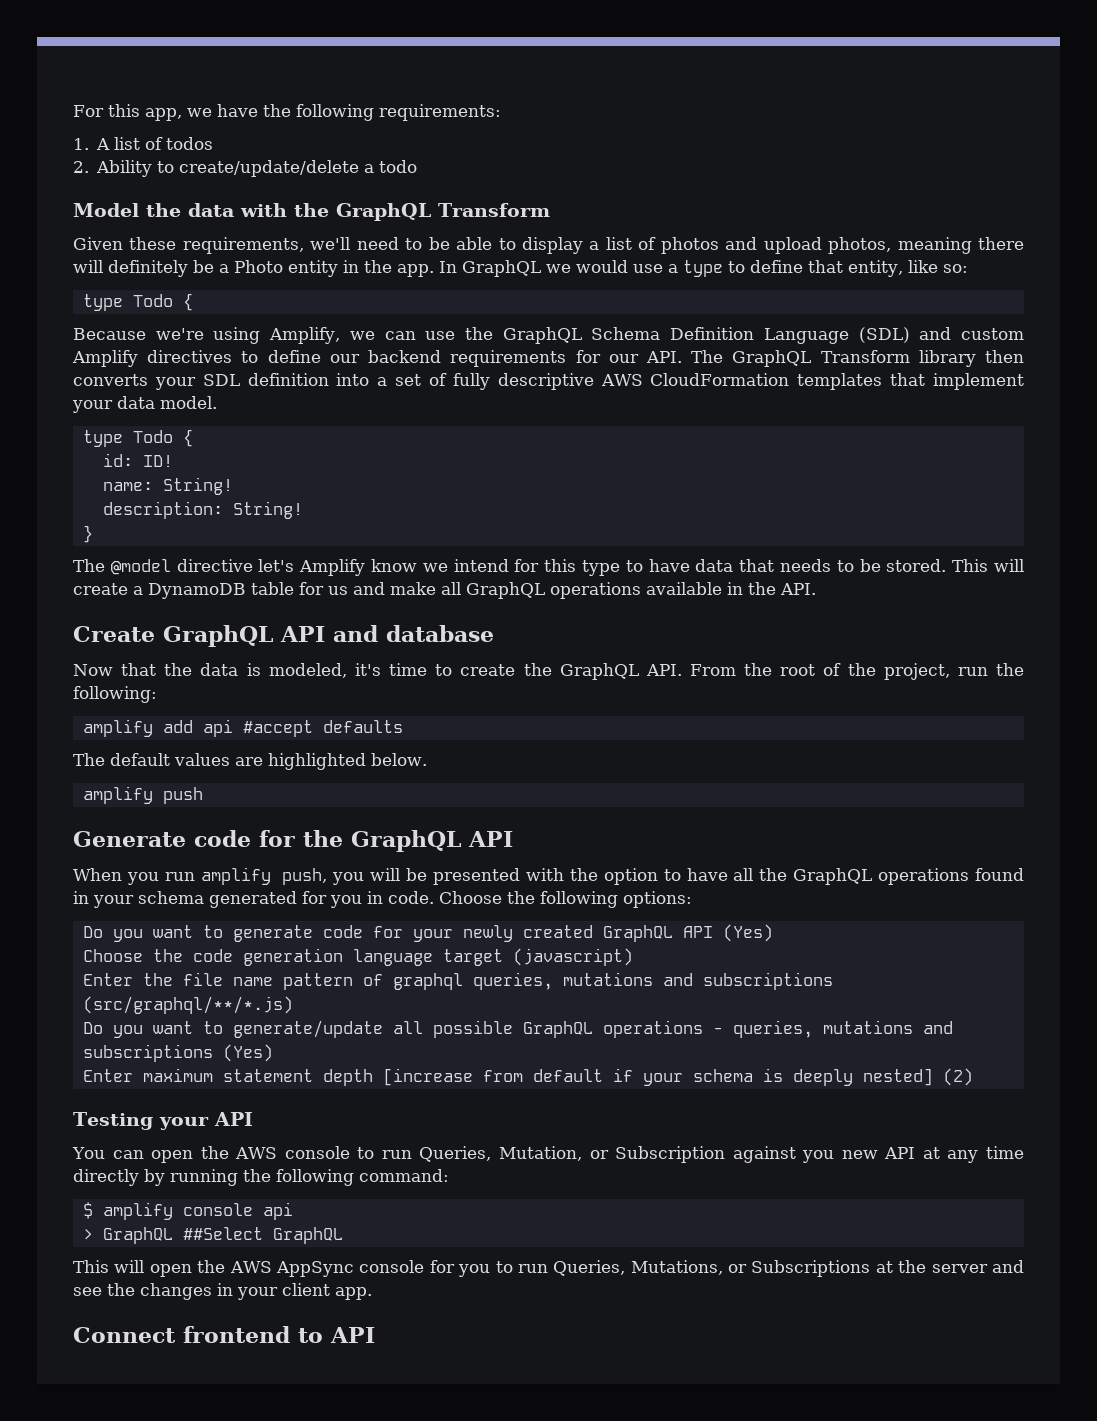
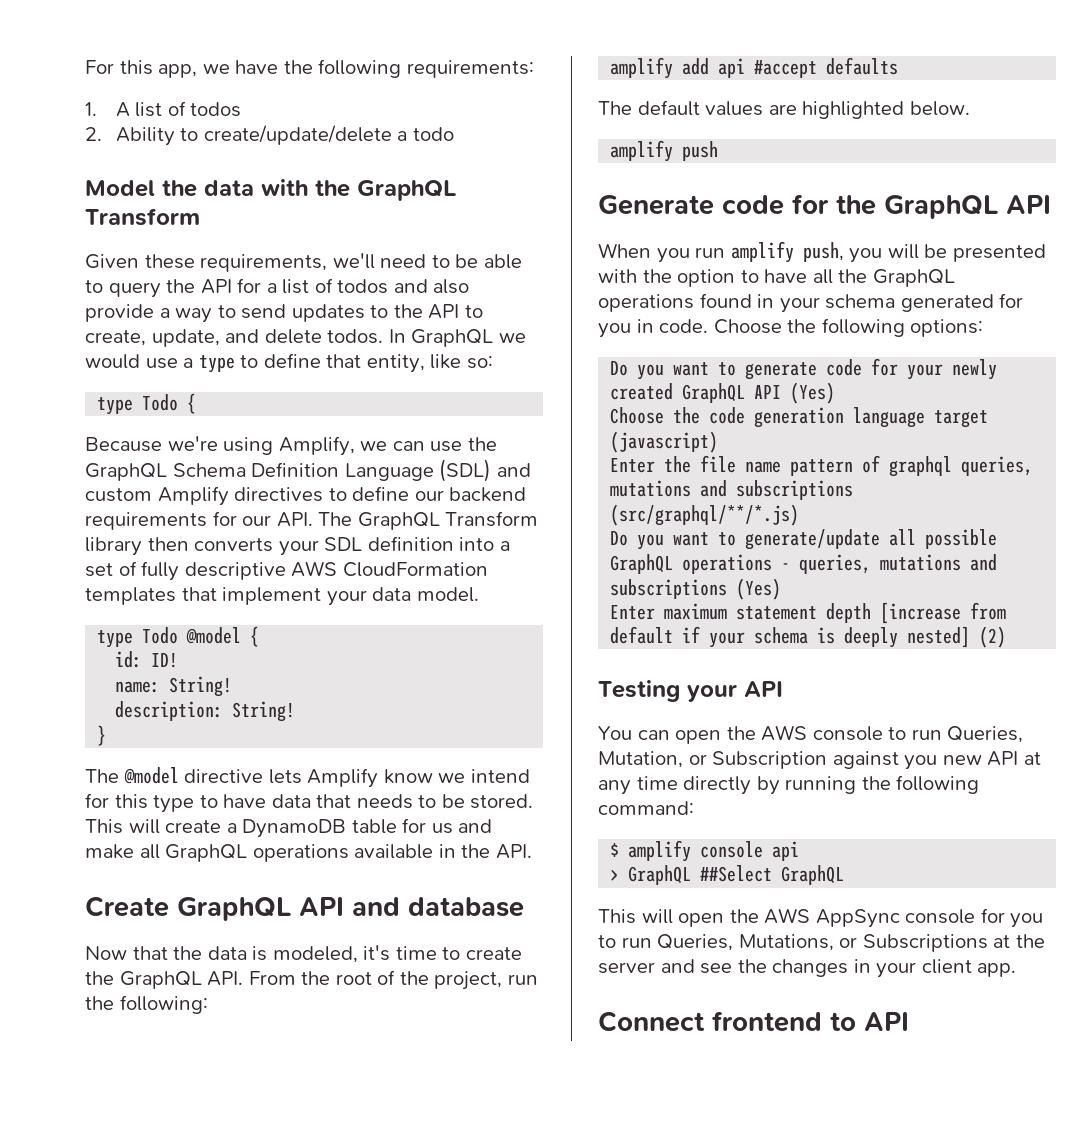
[522,237,1025,254] [73,260,434,277] display a list of photos and upload photos, meaning there will definitely be a Photo entity in the app. -> [108,278,470,298] [85,304,483,323] [85,329,384,347] query the API for a list of todos and also provide a way to send updates to the API to create, update, and delete todos.
(173, 436) none -> [186,627,242,644] @model
[258,559,295,572] let's -> [268,769,302,784] lets

